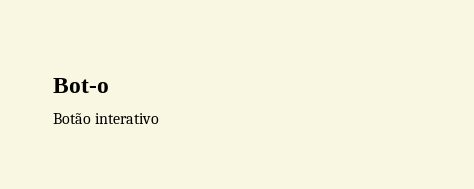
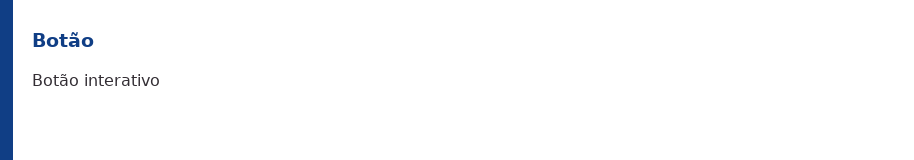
[53,78,109,93] Bot-o -> [32,32,94,47] Botão

